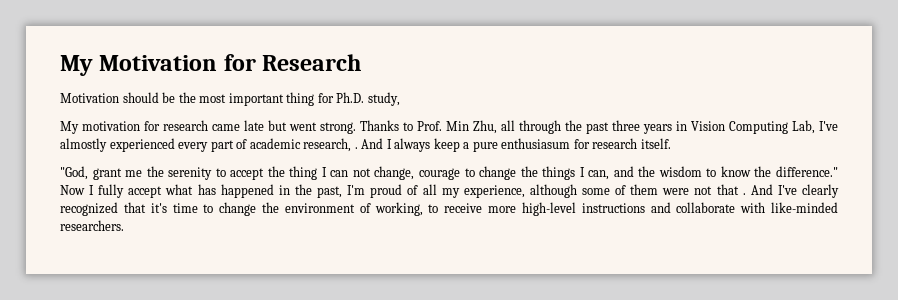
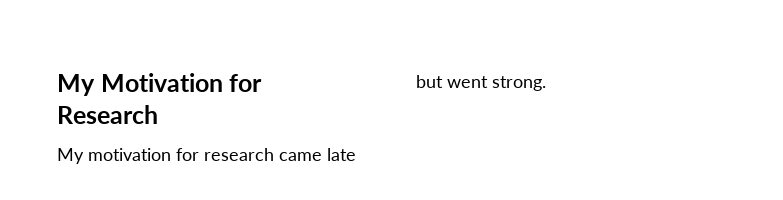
[60,92,400,106] // Motivation should be the most important thing for Ph.D. study, -> (158, 114) none
[360,120,838,134] [60,138,671,152] [60,166,839,180] [60,184,840,198] [60,202,839,216] [60,220,124,231] Thanks to Prof. Min Zhu, all through the past three years in Vision Computing Lab, I've almostly experienced every part of academic research, . And I always keep a pure enthusiasum for research itself. // "God, grant me the serenity to accept the thing I can not change, courage to change the things I can, and the wisdom to know the difference." Now I fully accept what has happened in the past, I'm proud of all my experience, although some of them were not that . And I've clearly recognized that it's time to change the environment of working, to receive more high-level instructions and collaborate with like-minded researchers. -> (546, 83) none

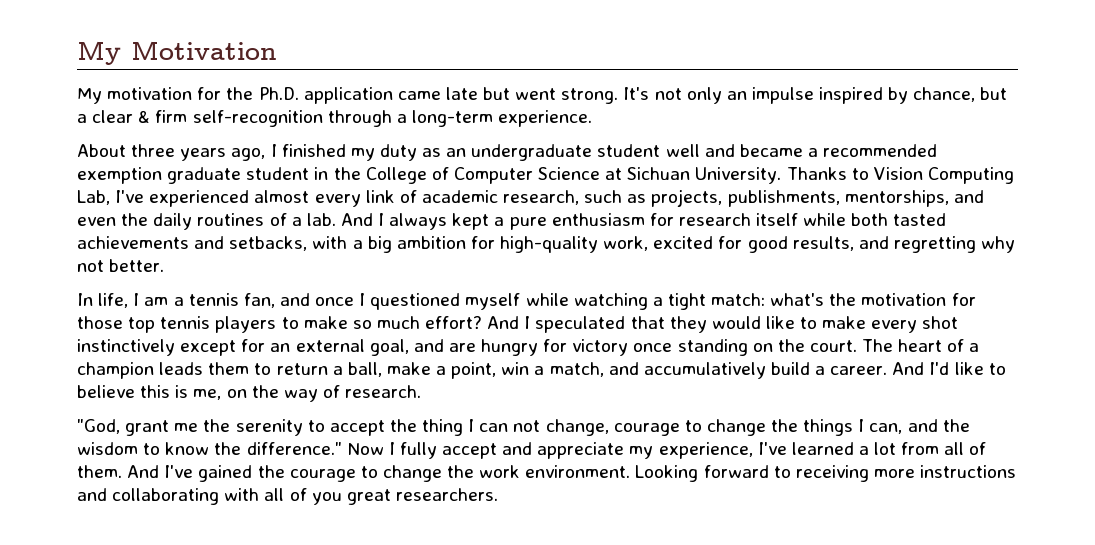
[229,74,263,92] [57,105,158,124] for Research -> (277, 50) none
[204,148,274,161] research -> [226,87,393,104] the Ph.D. application
(546, 83) none -> [623,87,1008,104] [77,110,593,127] [77,144,938,161] [77,167,1014,184] [77,189,984,207] [77,213,947,230] [77,236,1016,253] [77,259,165,272] [77,293,976,310] [77,316,959,333] [77,339,980,356] [77,362,1006,379] [77,385,422,402] [77,419,970,436] [77,442,987,459] [77,465,1017,482] [77,488,498,505] It's not only an impulse inspired by chance, but a clear & firm self-recognition through a long-term experience. // About three years ago, I finished my duty as an undergraduate student well and became a recommended exemption graduate student in the College of Computer Science at Sichuan University. Thanks to Vision Computing Lab, I've experienced almost every link of academic research, such as projects, publishments, mentorships, and even the daily routines of a lab. And I always kept a pure enthusiasm for research itself while both tasted achievements and setbacks, with a big ambition for high-quality work, excited for good results, and regretting why not better. // In life, I am a tennis fan, and once I questioned myself while watching a tight match: what's the motivation for those top tennis players to make so much effort? And I speculated that they would like to make every shot instinctively except for an external goal, and are hungry for victory once standing on the court. The heart of a champion leads them to return a ball, make a point, win a match, and accumulatively build a career. And I'd like to believe this is me, on the way of research. // "God, grant me the serenity to accept the thing I can not change, courage to change the things I can, and the wisdom to know the difference." Now I fully accept and appreciate my experience, I've learned a lot from all of them. And I've gained the courage to change the work environment. Looking forward to receiving more instructions and collaborating with all of you great researchers.

